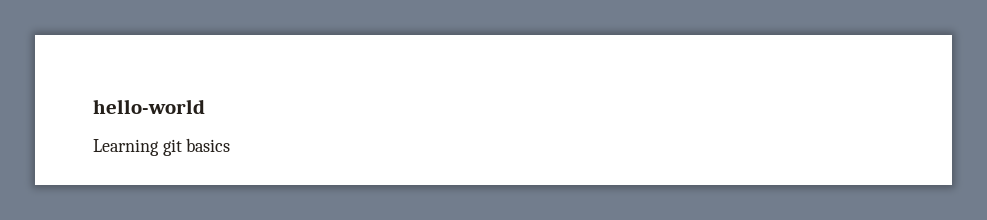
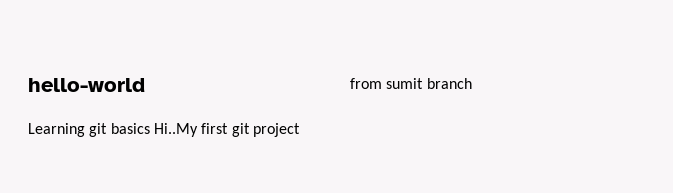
(231, 145) none -> [153,123,300,137] [350,78,472,89] Hi..My first git project from sumit branch

